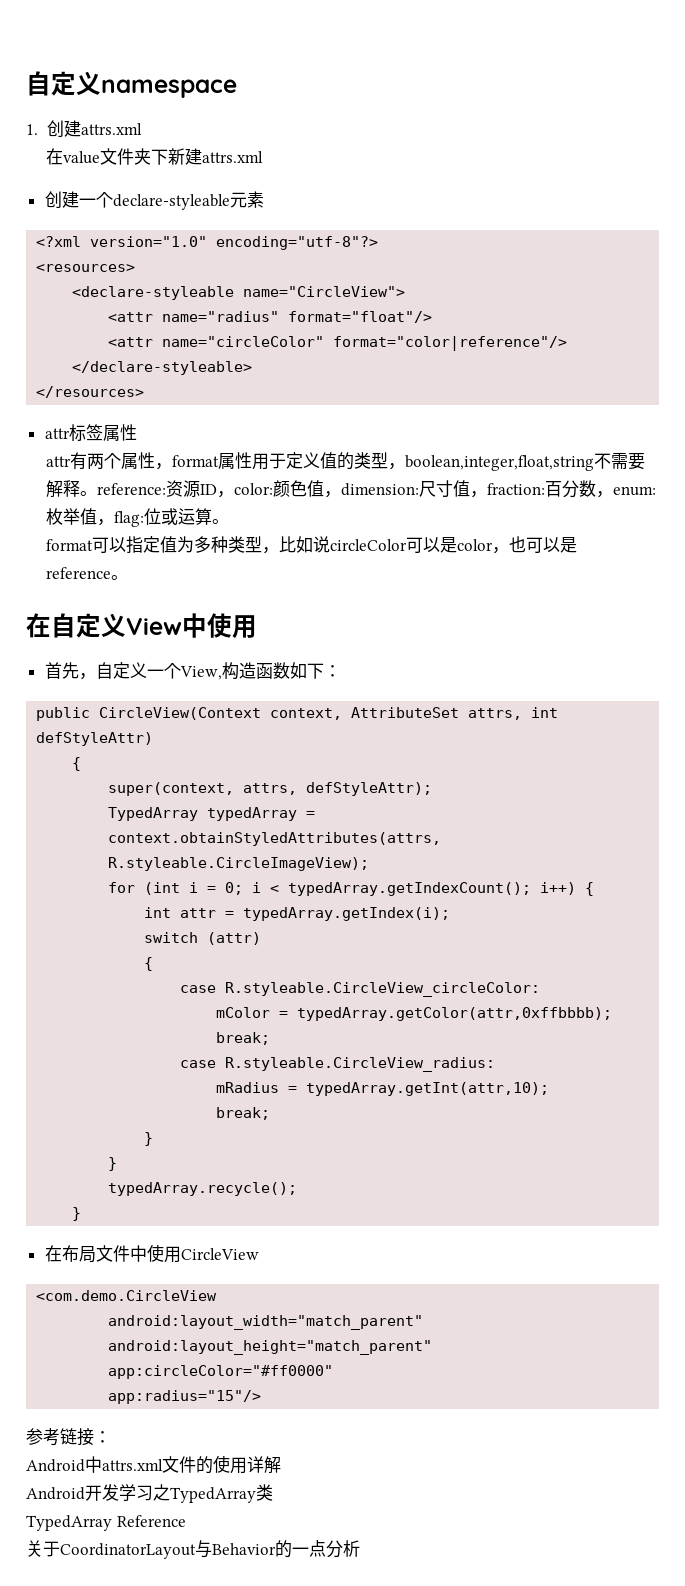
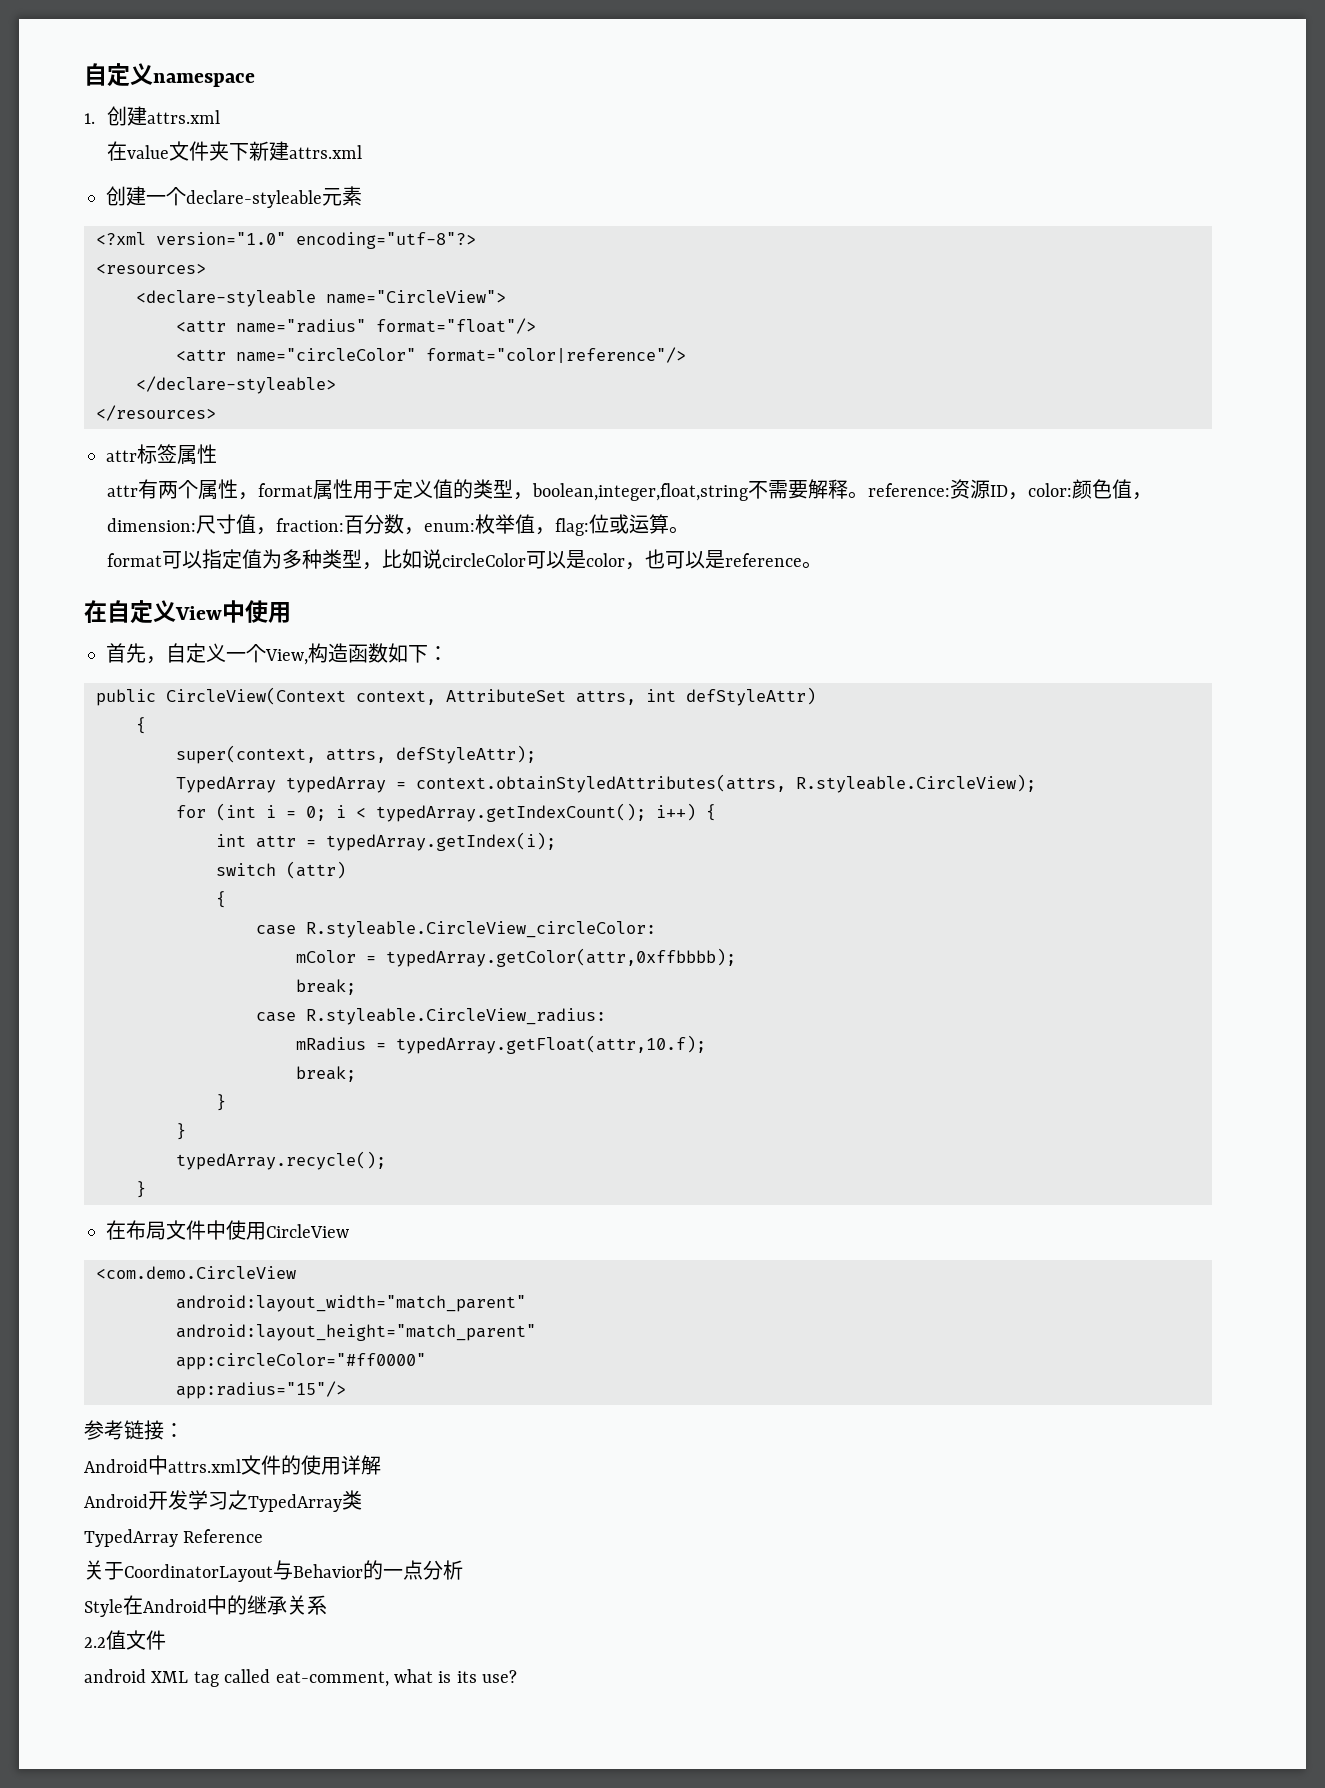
[108,857,370,871] R.styleable.CircleImageView); -> [796,774,1036,793] R.styleable.CircleView);
[306,1082,550,1096] typedArray.getInt(attr,10); -> [396,1035,706,1054] typedArray.getFloat(attr,10.f);
(360, 1548) none -> [84,1595,327,1617] [84,1630,166,1650] [84,1669,518,1687] // Style在Android中的继承关系 // 2.2值文件 // android XML tag called eat-comment, what is its use?

